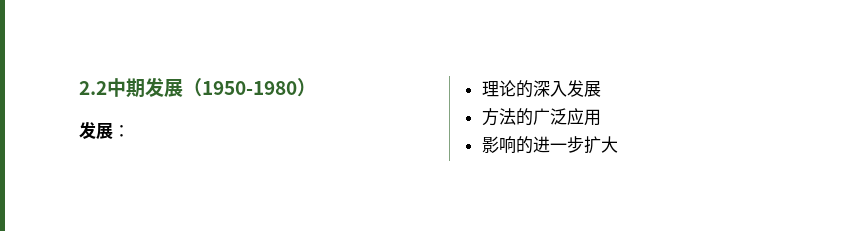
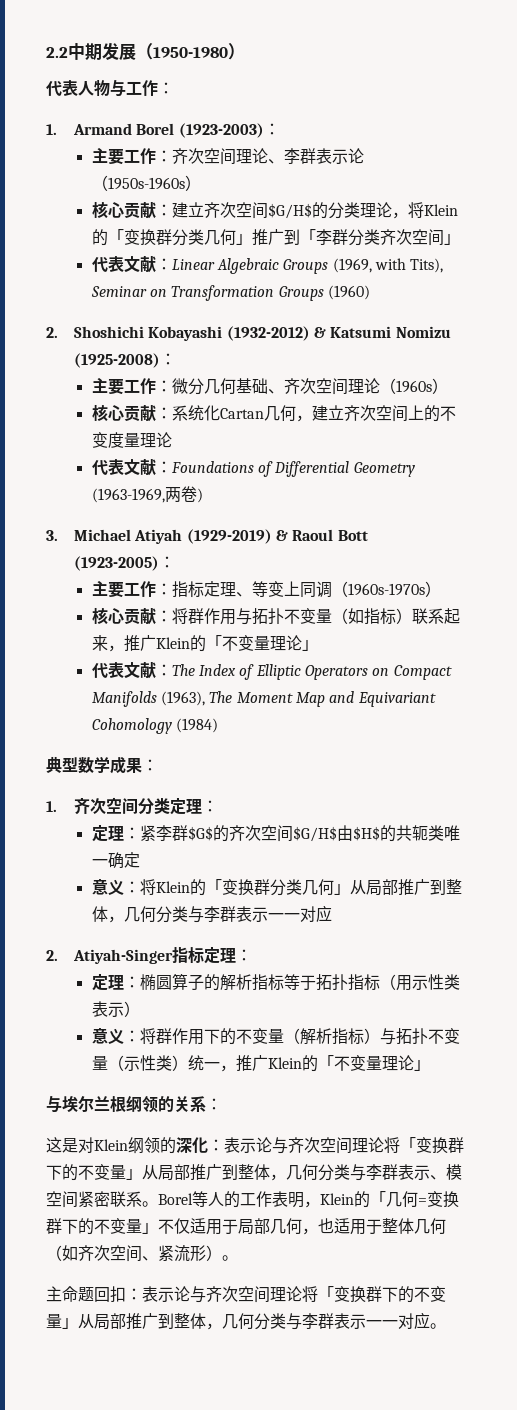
[79,121,130,139] [481,80,601,98] [481,108,601,126] [481,136,618,154] 发展： // 理论的深入发展 // 方法的广泛应用 // 影响的进一步扩大 -> [46,80,174,97] [46,123,280,138] [91,147,364,165] [91,175,201,191] [91,201,458,219] [91,229,460,246] [91,256,444,274] [90,285,370,301] [46,326,451,341] [74,353,177,368] [91,377,448,395] [91,404,456,422] [91,432,172,448] [91,459,415,477] [91,486,203,503] [46,529,368,544] [74,556,176,571] [91,580,441,598] [91,607,460,625] [91,635,318,652] [91,662,452,680] [91,691,436,707] [91,718,218,734] [46,756,158,774] [46,797,219,815] [91,825,460,842] [91,852,140,869] [91,879,462,896] [91,905,332,923] [46,947,253,964] [91,973,460,991] [91,1001,140,1017] [91,1028,460,1045] [91,1055,430,1072] [46,1095,222,1113] [46,1137,464,1154] [46,1164,462,1181] [46,1191,459,1208] [46,1218,446,1235] [46,1245,238,1262] [46,1286,446,1303] [46,1312,446,1330] 代表人物与工作： // 1. Armand Borel (1923-2003)： // 主要工作：齐次空间理论、李群表示论（1950s-1960s） // 核心贡献：建立齐次空间$G/H$的分类理论，将Klein的「变换群分类几何」推广到「李群分类齐次空间」 // 代表文献：Linear Algebraic Groups (1969, with Tits), Seminar on Transformation Groups (1960) // 2. Shoshichi Kobayashi (1932-2012) & Katsumi Nomizu (1925-2008)： // 主要工作：微分几何基础、齐次空间理论（1960s） // 核心贡献：系统化Cartan几何，建立齐次空间上的不变度量理论 // 代表文献：Foundations of Differential Geometry (1963-1969,两卷) // 3. Michael Atiyah (1929-2019) & Raoul Bott (1923-2005)： // 主要工作：指标定理、等变上同调（1960s-1970s） // 核心贡献：将群作用与拓扑不变量（如指标）联系起来，推广Klein的「不变量理论」 // 代表文献：The Index of Elliptic Operators on Compact Manifolds (1963), The Moment Map and Equivariant Cohomology (1984) // 典型数学成果： // 1.齐次空间分类定理： // 定理：紧李群$G$的齐次空间$G/H$由$H$的共轭类唯一确定 // 意义：将Klein的「变换群分类几何」从局部推广到整体，几何分类与李群表示一一对应 // 2. Atiyah-Singer指标定理： // 定理：椭圆算子的解析指标等于拓扑指标（用示性类表示） // 意义：将群作用下的不变量（解析指标）与拓扑不变量（示性类）统一，推广Klein的「不变量理论」 // 与埃尔兰根纲领的关系： // 这是对Klein纲领的深化：表示论与齐次空间理论将「变换群下的不变量」从局部推广到整体，几何分类与李群表示、模空间紧密联系。Borel等人的工作表明，Klein的「几何=变换群下的不变量」不仅适用于局部几何，也适用于整体几何（如齐次空间、紧流形）。 // 主命题回扣：表示论与齐次空间理论将「变换群下的不变量」从局部推广到整体，几何分类与李群表示一一对应。

